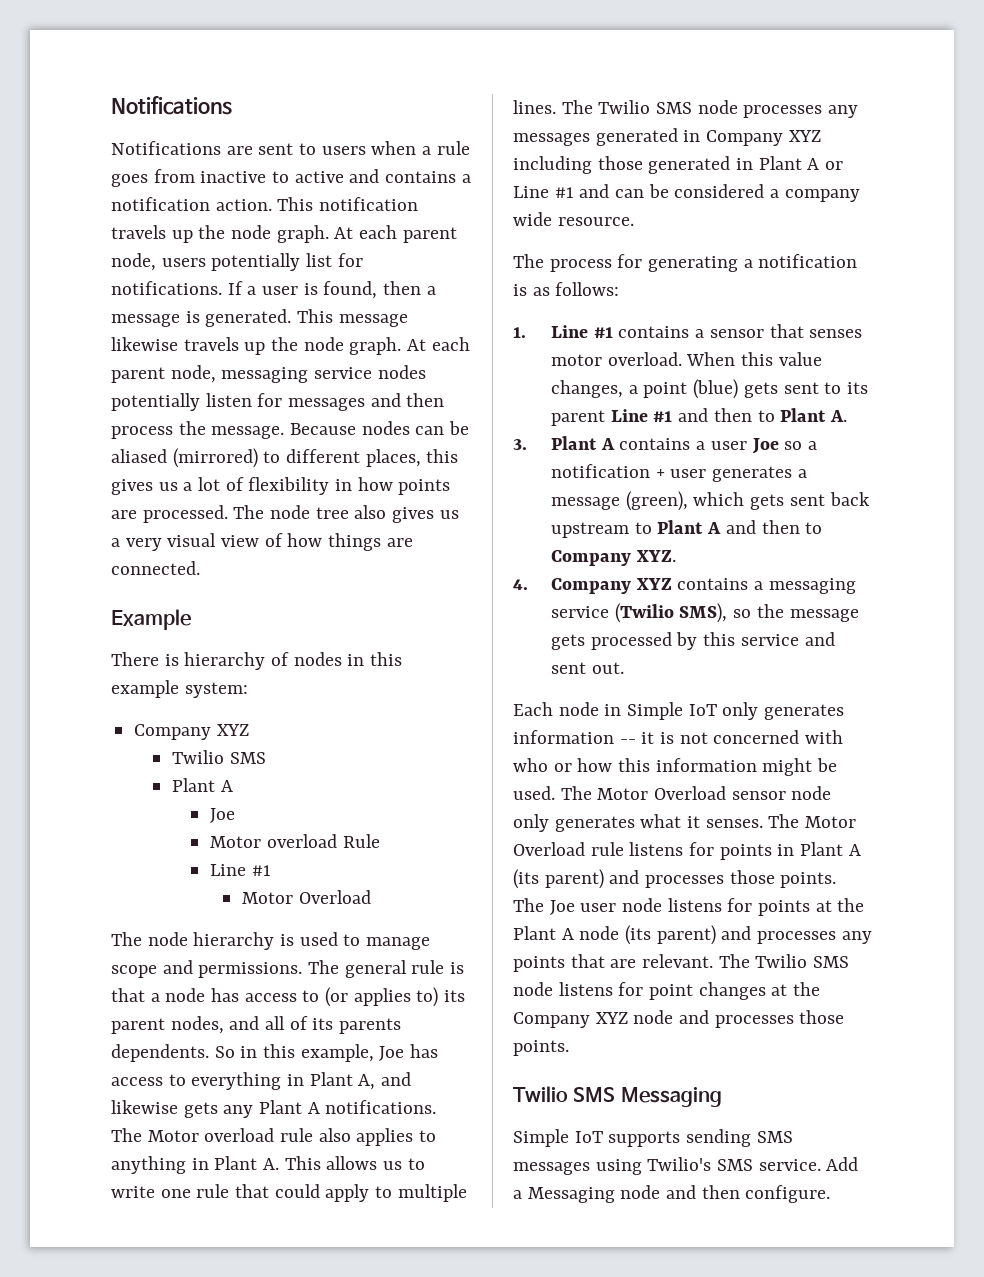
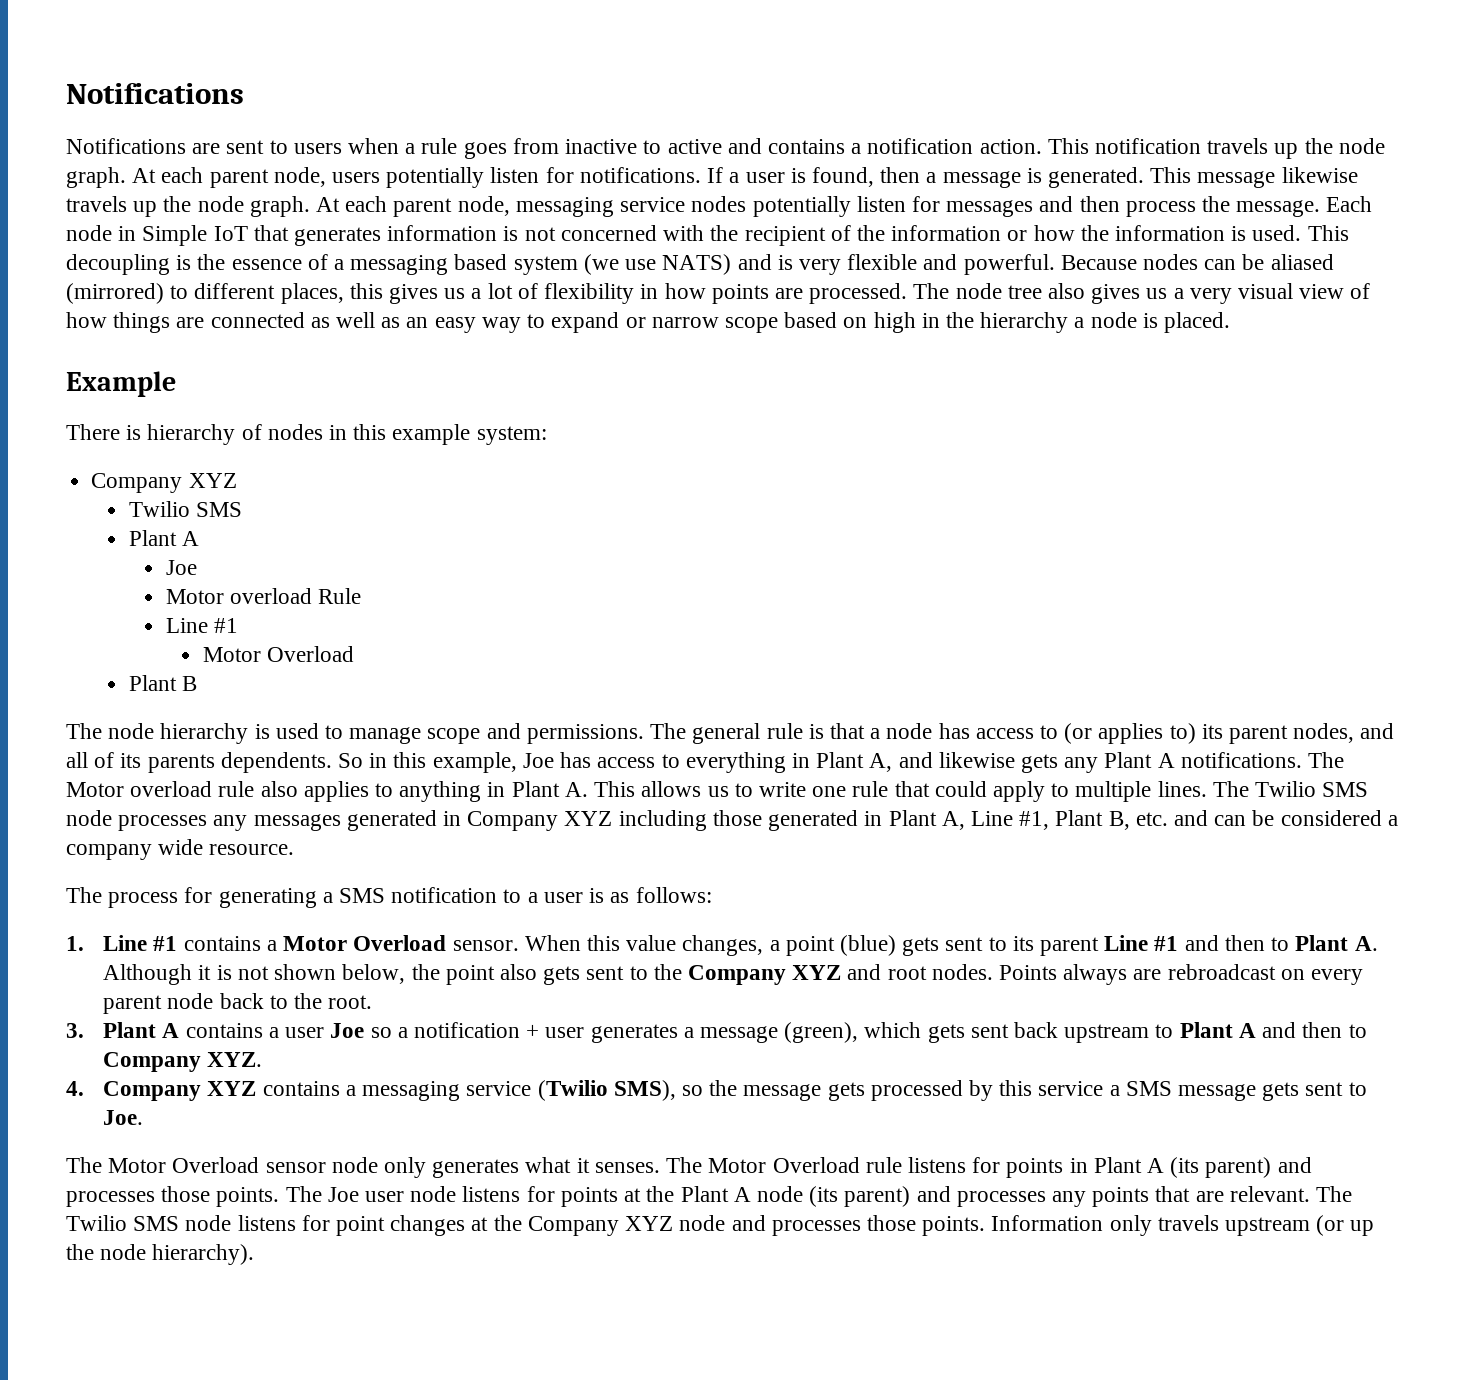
[306,253,333,267] list -> [490,167,540,183] listen
(285, 432) none -> [1326,196,1373,212] [66,225,1349,246] [66,254,1055,275] Each node in Simple IoT that generates information is not concerned with the recipient of the information or how the information is used. This decoupling is the essence of a messaging based system (we use NATS) and is very flexible and powerful.
[111,561,200,575] connected. -> [210,312,1231,333] connected as well as an easy way to expand or narrow scope based on high in the hierarchy a node is placed.
(371, 897) none -> [128,675,197,691] // Plant B
[807,158,844,170] [513,186,574,198] A or Line #1 -> [941,810,1168,830] A, Line #1, Plant B, etc.
[758,254,858,268] notification -> [339,887,583,903] SMS notification to a user
[709,324,863,338] [551,352,682,366] sensor that senses motor overload. -> [283,935,519,951] Motor Overload sensor.
(847, 416) none -> [103,964,1364,985] [103,993,373,1014] Although it is not shown below, the point also gets sent to the Company XYZ and root nodes. Points always are rebroadcast on every parent node back to the root.
[804,632,835,646] [551,662,624,674] [513,702,845,720] [513,730,844,744] [513,758,838,776] [513,786,555,800] and sent out. // Each node in Simple IoT only generates information -- it is not concerned with who or how this information might be used. -> [1109,1081,1367,1101] [103,1110,144,1125] a SMS message gets sent to Joe. //
[513,1086,722,1107] [513,1129,793,1147] [513,1157,859,1175] [513,1185,831,1203] // Twilio SMS Messaging // Simple IoT supports sending SMS messages using Twilio's SMS service. Add a Messaging node and then configure. -> [991,1215,1375,1236] [66,1244,255,1265] Information only travels upstream (or up the node hierarchy).

